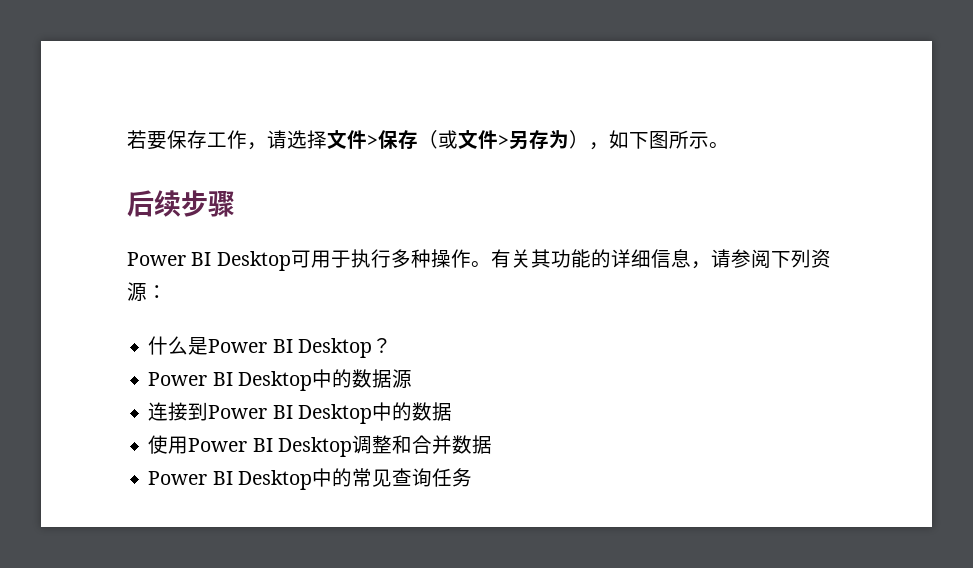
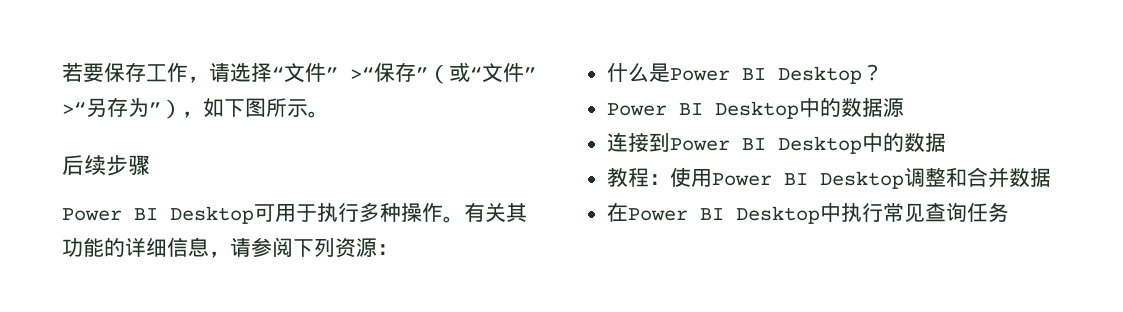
[327,130,569,150] 文件>保存（或文件>另存为 -> [272,62,536,84] [62,97,161,117] “文件” >“保存”（或“文件” >“另存为”
(452, 411) none -> [606,167,670,187] 教程：
[148,468,352,490] Power BI Desktop中的 -> [606,202,883,224] 在Power BI Desktop中执行

